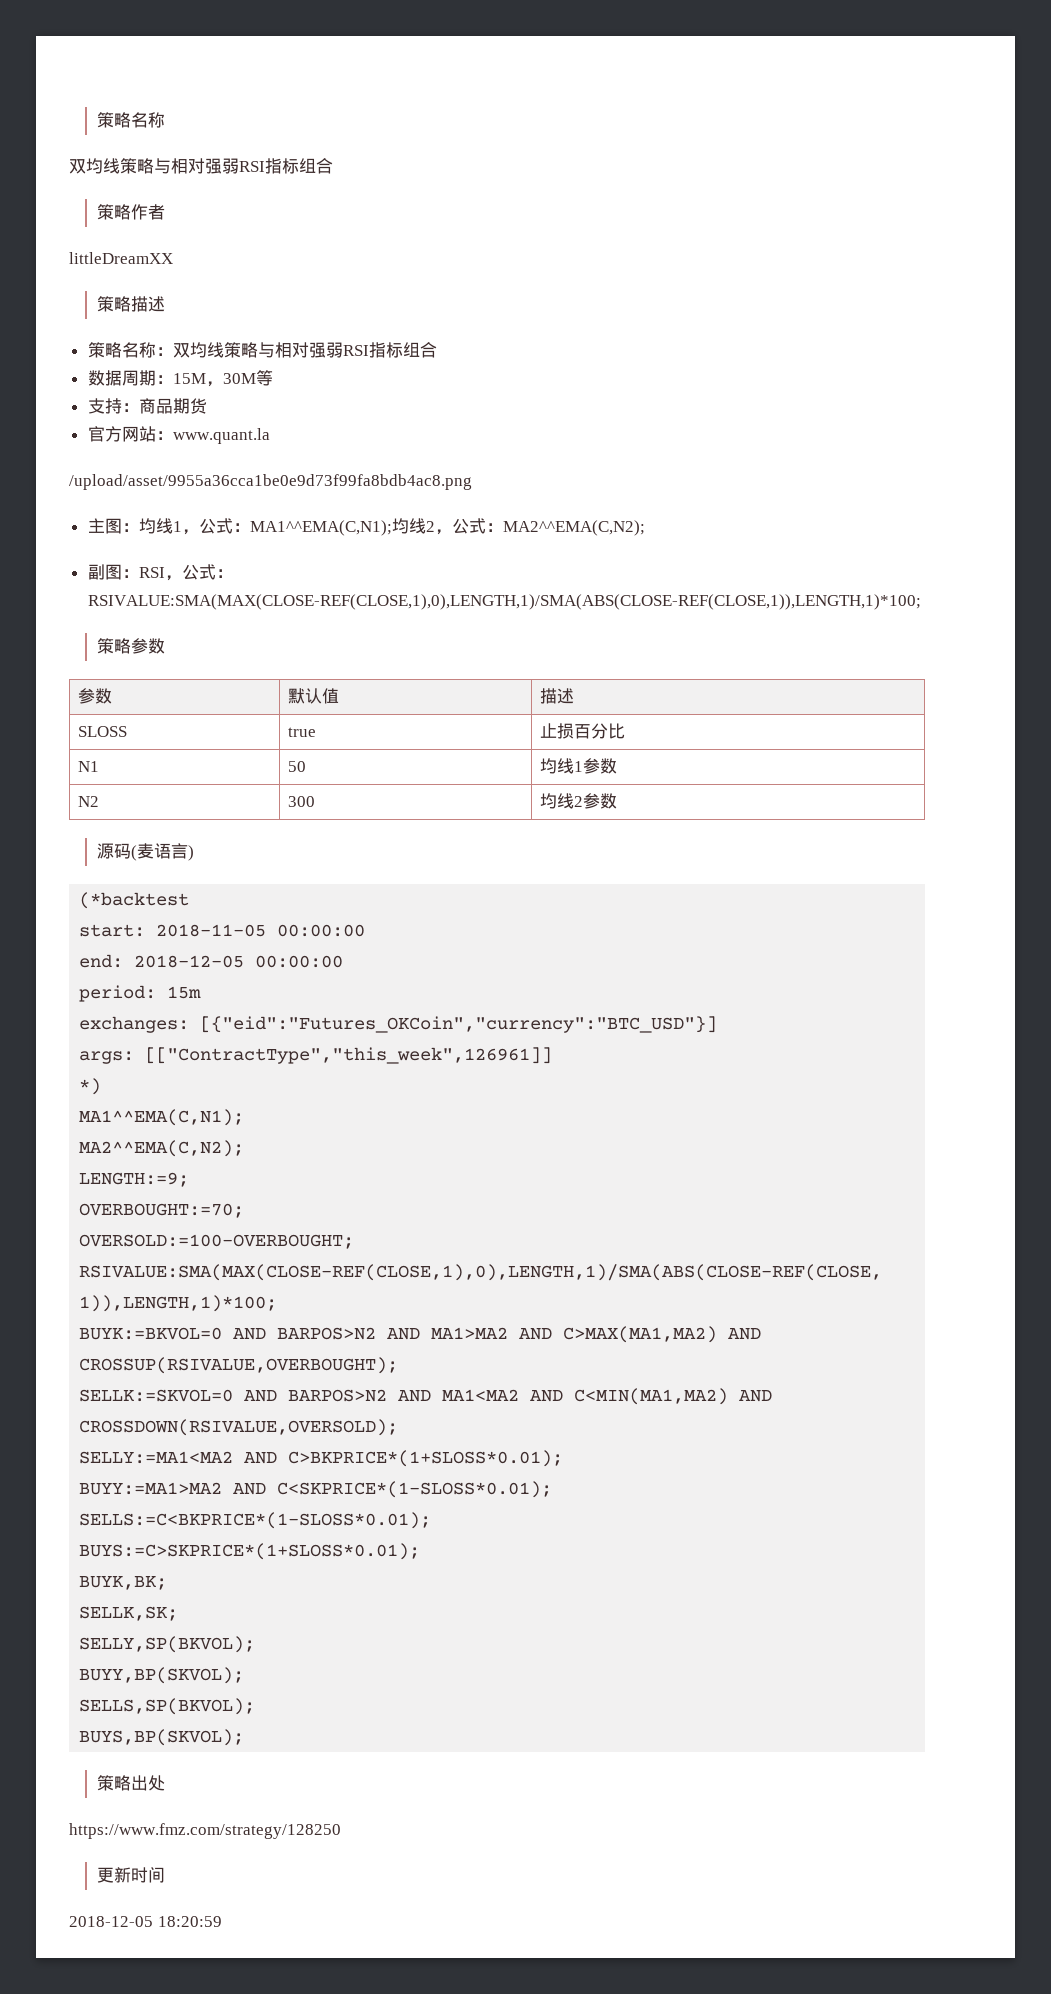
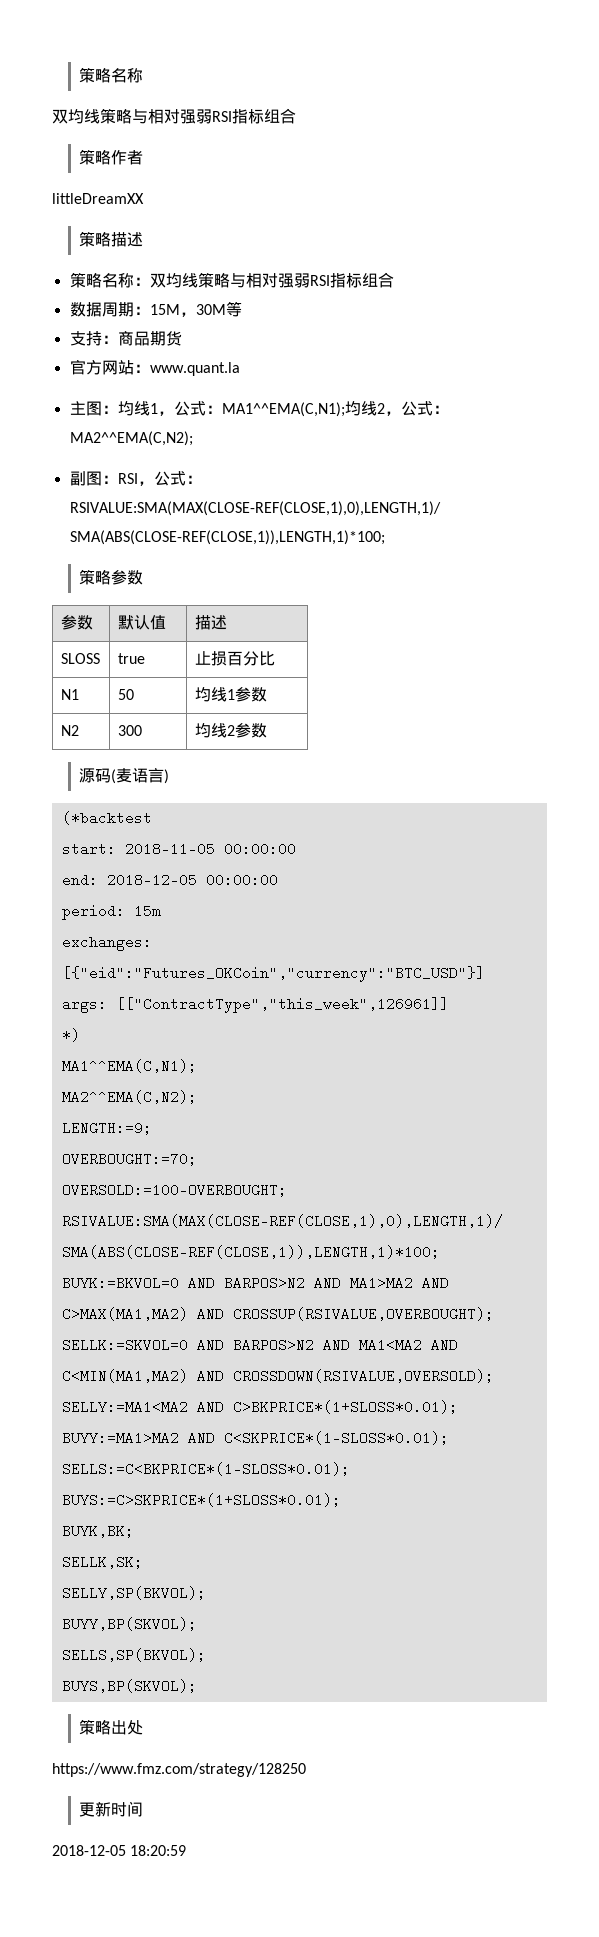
[69,474,472,490] // /upload/asset/9955a36cca1be0e9d73f99fa8bdb4ac8.png -> (240, 369) none

